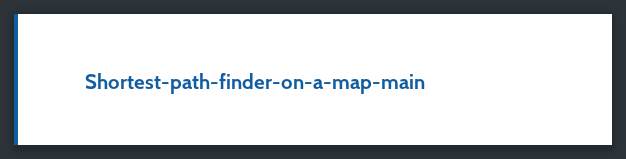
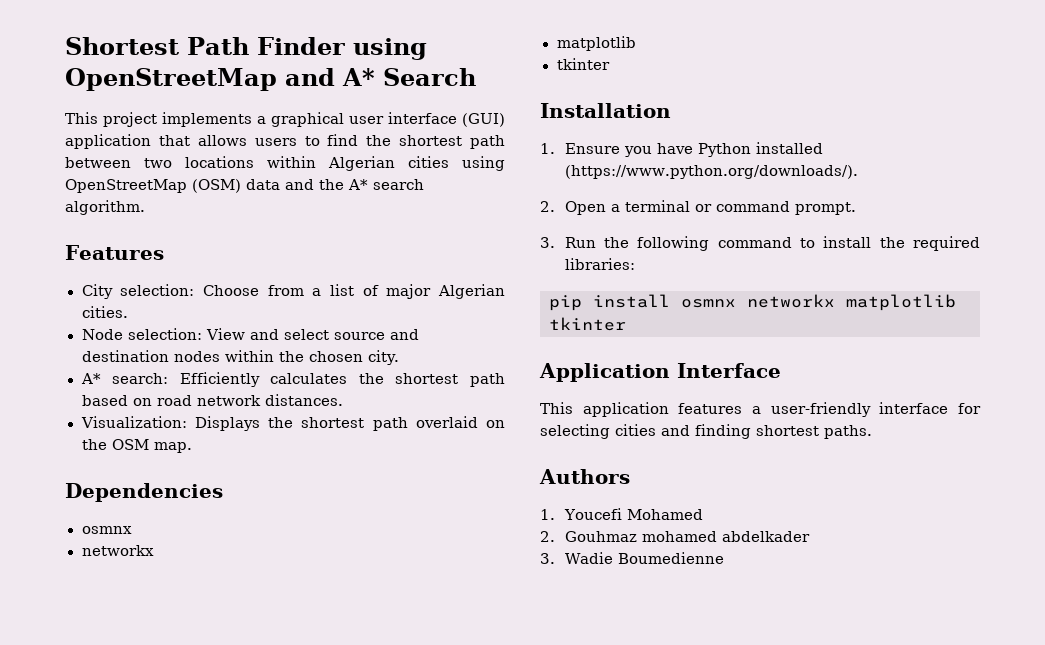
[85,73,425,94] Shortest-path-finder-on-a-map-main -> [65,37,427,60] [65,68,476,91] [65,112,505,127] [65,134,505,149] [65,156,505,171] [65,179,424,193] [65,200,145,215] [65,245,164,260] [81,284,505,299] [81,306,128,318] [81,328,419,340] [81,350,400,365] [80,372,505,387] [81,394,343,406] [80,416,505,431] [81,439,192,453] [65,483,223,502] [81,526,132,534] [81,545,154,556] [556,36,636,51] [556,58,610,70] [540,103,671,118] [540,142,823,157] [564,165,858,179] [540,200,856,215] [540,236,980,251] [564,258,635,270] [549,294,956,311] [549,317,626,331] [539,363,781,382] [540,402,981,417] [540,424,872,439] [539,469,630,484] [540,508,703,520] [540,531,810,542] [540,552,724,564] Shortest Path Finder using OpenStreetMap and A* Search // This project implements a graphical user interface (GUI) application that allows users to find the shortest path between two locations within Algerian cities using OpenStreetMap (OSM) data and the A* search algorithm. // Features // City selection: Choose from a list of major Algerian cities. // Node selection: View and select source and destination nodes within the chosen city. // A* search: Efficiently calculates the shortest path based on road network distances. // Visualization: Displays the shortest path overlaid on the OSM map. // Dependencies // osmnx // networkx // matplotlib // tkinter // Installation // 1. Ensure you have Python installed (https://www.python.org/downloads/). // 2. Open a terminal or command prompt. // 3. Run the following command to install the required libraries: // pip install osmnx networkx matplotlib tkinter // Application Interface // This application features a user-friendly interface for selecting cities and finding shortest paths. // Authors // 1. Youcefi Mohamed // 2. Gouhmaz mohamed abdelkader // 3. Wadie Boumedienne

